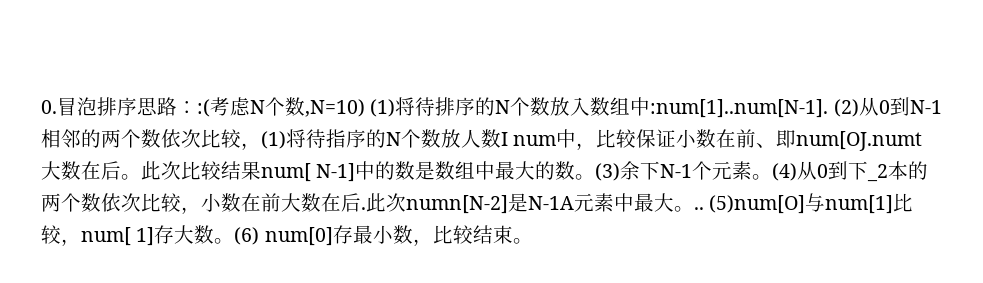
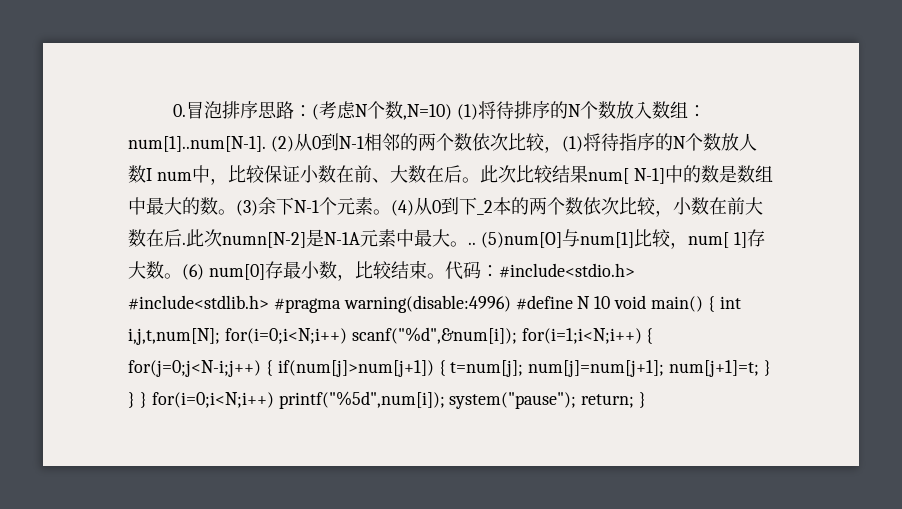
[197,99,210,117] :( -> [311,104,319,120] (
[630,97,829,118] 中:num[1]..num[N-1]. -> [687,105,706,117] [128,136,266,152] ：num[1]..num[N-1].
[776,130,923,151] 即num[OJ.numt -> (390, 180) none
(533, 241) none -> [444,261,635,280] [128,295,741,313] [128,327,654,345] [128,360,772,377] [128,391,647,409] 代码：#include<stdio.h> #include<stdlib.h> #pragma warning(disable:4996) #define N 10 void main() { int i,j,t,num[N]; for(i=0;i<N;i++) scanf("%d",&num[i]); for(i=1;i<N;i++) { for(j=0;j<N-i;j++) { if(num[j]>num[j+1]) { t=num[j]; num[j]=num[j+1]; num[j+1]=t; } } } for(i=0;i<N;i++) printf("%5d",num[i]); system("pause"); return; }

